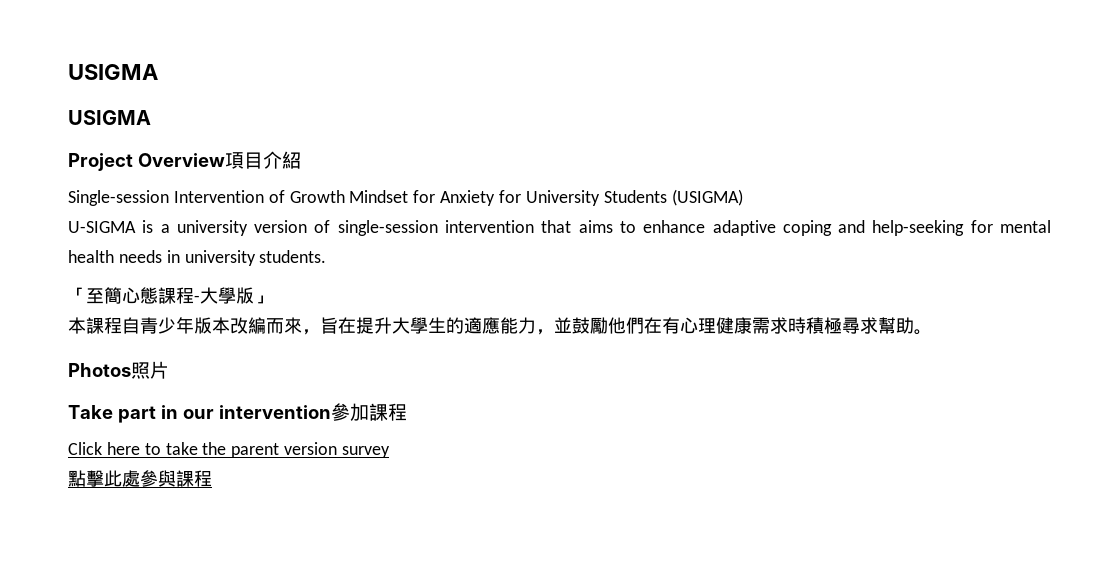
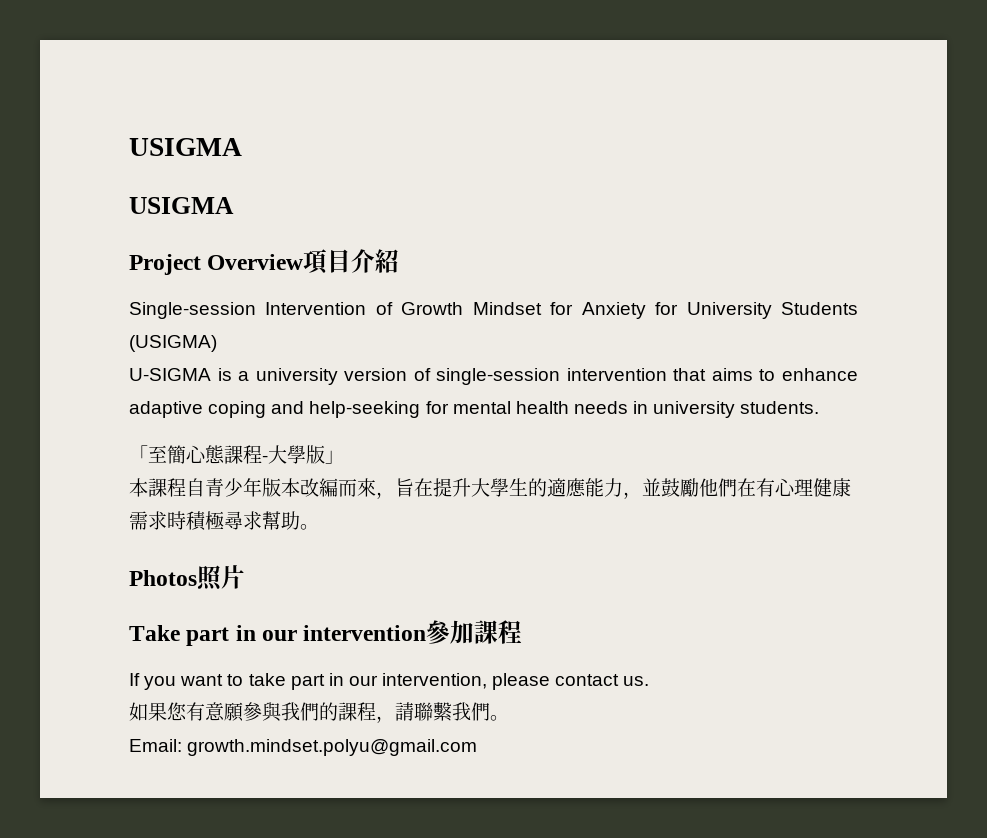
[68,442,391,458] [68,470,212,487] Click here to take the parent version survey // 點擊此處參與課程 -> [129,673,650,690] [129,702,509,723] [129,739,478,756] If you want to take part in our intervention, please contact us. // 如果您有意願參與我們的課程，請聯繫我們。 // Email: growth.mindset.polyu@gmail.com

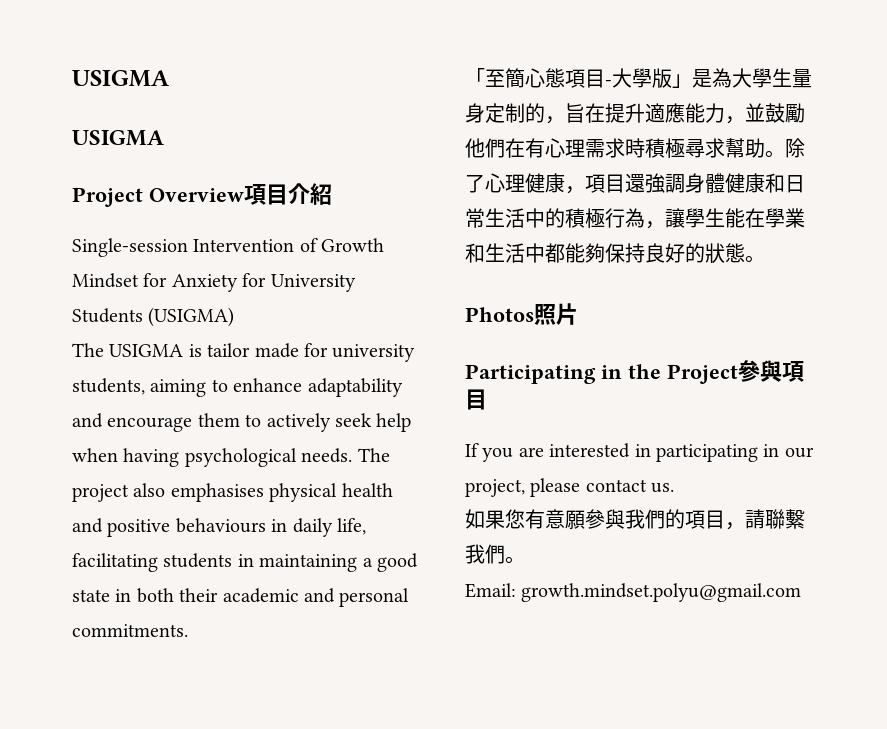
[129,368,858,385] [129,401,820,418] U-SIGMA is a university version of single-session intervention that aims to enhance adaptive coping and help-seeking for mental health needs in university students. -> [72,343,416,362] [72,378,403,397] [72,413,412,432] [72,448,390,467] [72,483,393,502] [72,518,366,537] [72,553,418,572] [72,588,410,607] [72,624,188,637] The USIGMA is tailor made for university students, aiming to enhance adaptability and encourage them to actively seek help when having psychological needs. The project also emphasises physical health and positive behaviours in daily life, facilitating students in maintaining a good state in both their academic and personal commitments.
[224,445,262,464] 課程 -> [565,69,605,88] 項目
[129,478,376,497] // 本課程自青少年版本改編而來 -> [692,68,812,88] [465,103,545,123] 是為大學生量身定制的
[471,478,547,497] 大學生的 -> (645, 113) none
[813,478,851,497] 健康 -> (585, 148) none
[129,565,245,591] [129,620,523,646] [129,673,488,690] // Photos照片 // Take part in our intervention參加課程 // If you want to take part in our intervention, -> [785,138,805,158] [465,173,805,194] [465,208,805,229] [465,243,765,264] [465,303,578,325] [465,360,804,384] [465,389,487,410] [465,443,814,462] [465,479,525,497] 除了心理健康，項目還強調身體健康和日常生活中的積極行為，讓學生能在學業和生活中都能夠保持良好的狀態。 // Photos照片 // Participating in the Project參與項目 // If you are interested in participating in our project,
[338,702,376,721] 課程 -> [685,510,725,529] 項目

